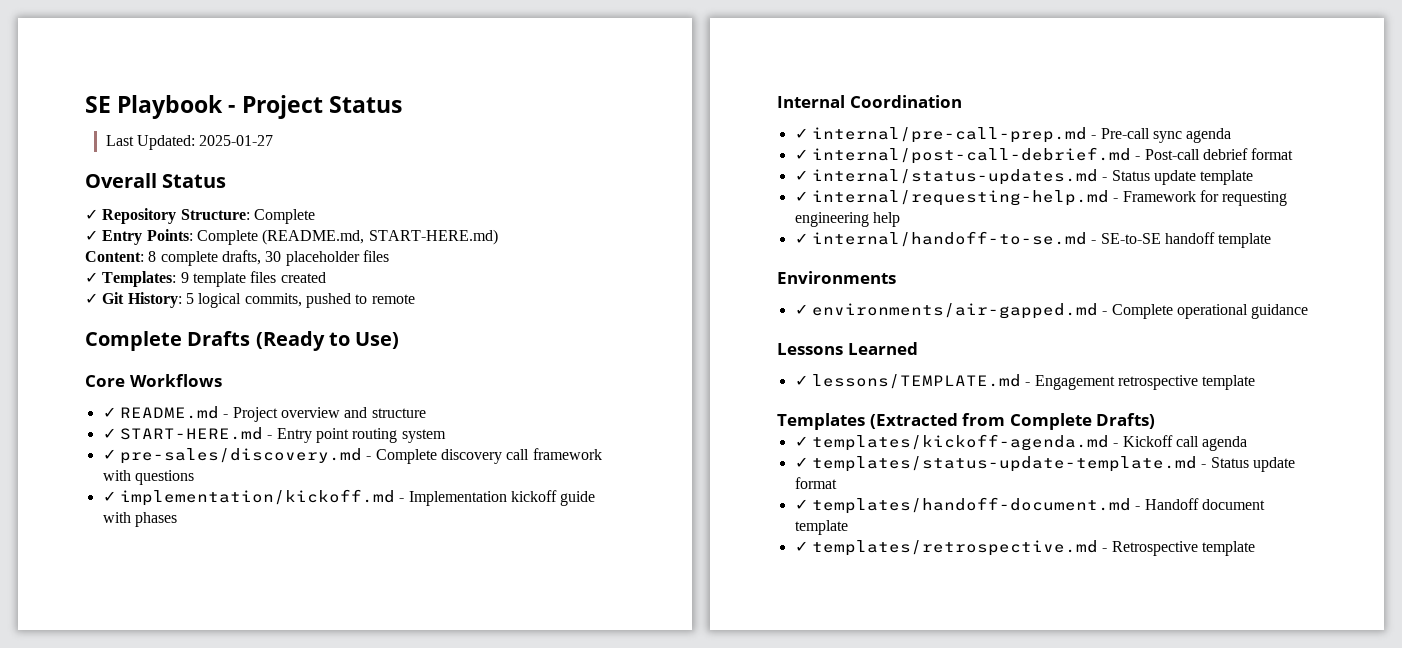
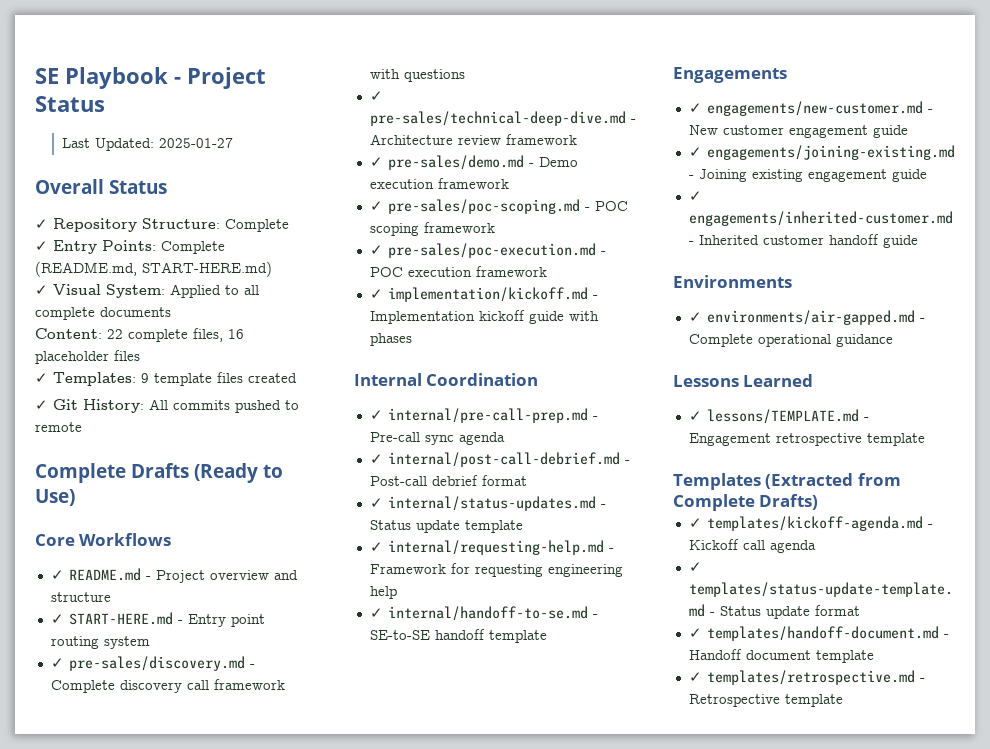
[85,250,282,266] Content: 8 complete drafts, 30 -> [35,284,259,298] [35,307,171,320] [35,328,244,342] ✓ Visual System: Applied to all complete documents // Content: 22 complete files, 16
[185,293,302,308] 5 logical commits, -> [149,399,230,410] All commits
(194, 477) none -> [369,91,383,101] [369,111,636,126] [369,134,577,145] [369,155,578,170] [369,178,509,189] [369,199,628,214] [369,222,495,236] [369,243,606,258] [369,266,547,277] // ✓ pre-sales/technical-deep-dive.md - Architecture review framework // ✓ pre-sales/demo.md - Demo execution framework // ✓ pre-sales/poc-scoping.md - POC scoping framework // ✓ pre-sales/poc-execution.md - POC execution framework
(1272, 240) none -> [673,67,787,83] [688,101,933,116] [688,125,908,138] [688,145,955,160] [688,169,927,182] [688,191,702,201] [688,211,953,226] [688,234,918,248] // Engagements // ✓ engagements/new-customer.md - New customer engagement guide // ✓ engagements/joining-existing.md - Joining existing engagement guide // ✓ engagements/inherited-customer.md - Inherited customer handoff guide

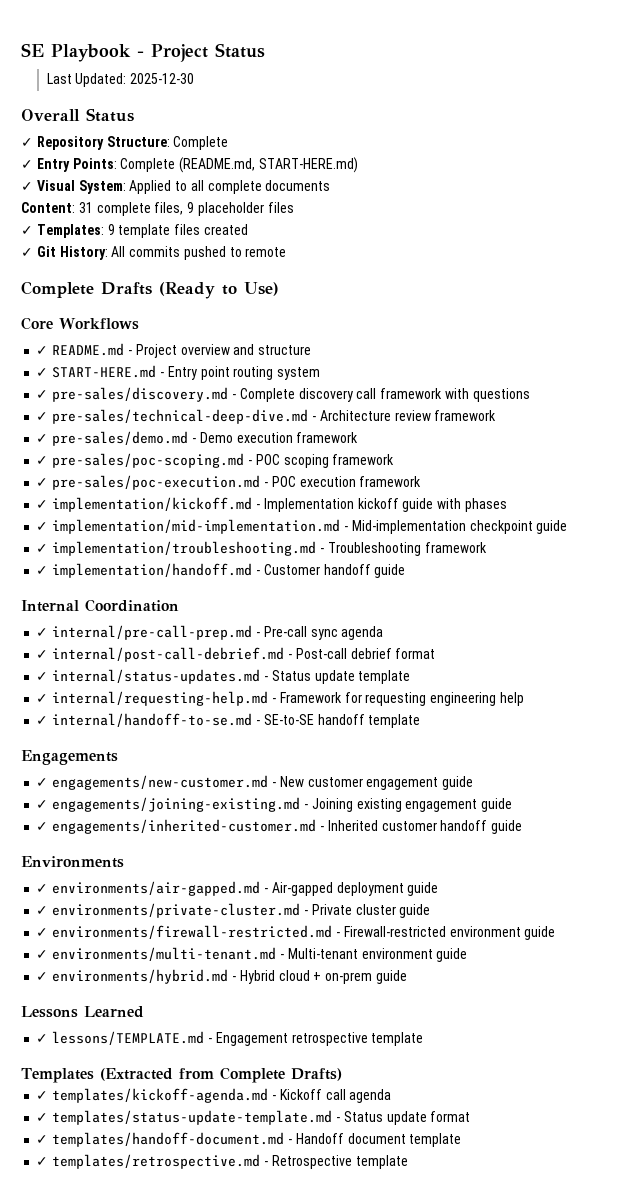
[159,138,234,148] 2025-01-27 -> [130,73,195,84] 2025-12-30
[107,329,123,339] 22 -> [78,202,93,213] 31
[228,329,244,339] 16 -> [187,202,195,213] 9
(412, 339) none -> [36,519,568,534] [36,541,487,556] [36,563,406,578] // ✓ implementation/mid-implementation.md - Mid-implementation checkpoint guide // ✓ implementation/troubleshooting.md - Troubleshooting framework // ✓ implementation/handoff.md - Customer handoff guide
[688,334,893,347] Complete operational guidance -> [271,882,439,896] [36,903,431,918] [36,925,556,940] [36,947,468,962] [36,969,407,984] Air-gapped deployment guide // ✓ environments/private-cluster.md - Private cluster guide // ✓ environments/firewall-restricted.md - Firewall-restricted environment guide // ✓ environments/multi-tenant.md - Multi-tenant environment guide // ✓ environments/hybrid.md - Hybrid cloud + on-prem guide

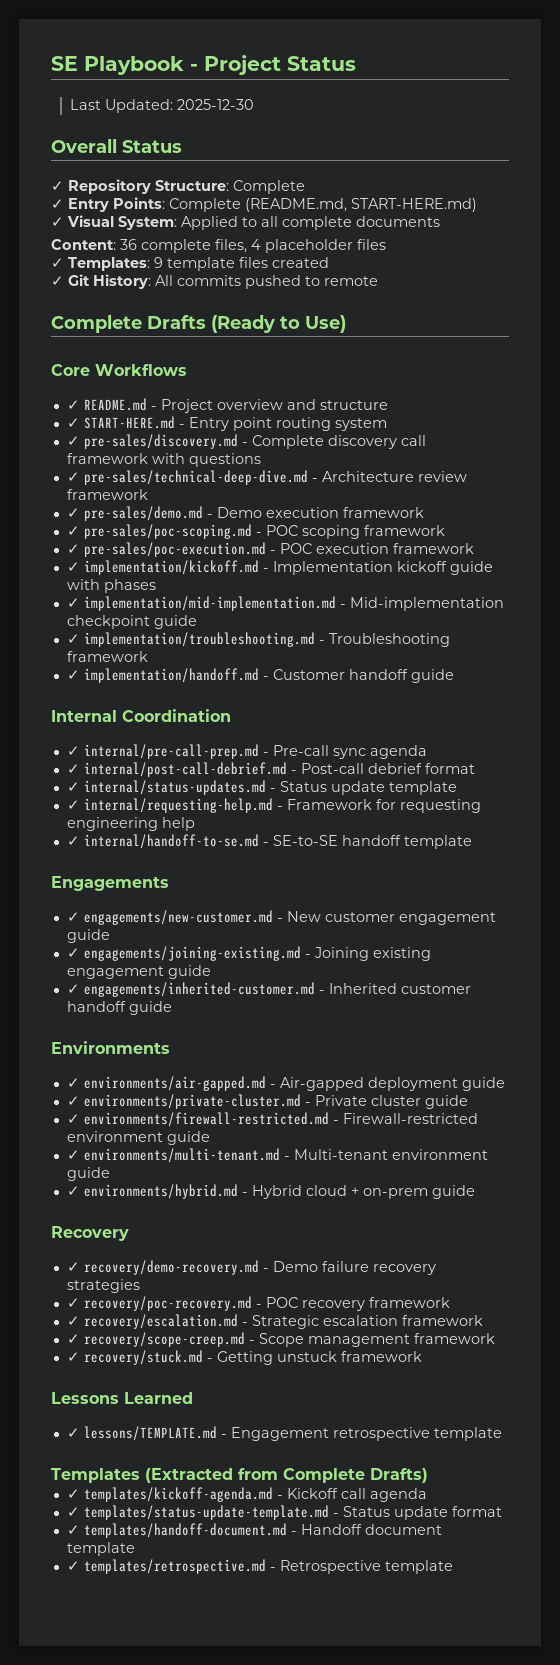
[78,202,93,213] 31 -> [120,239,137,250] 36
[187,202,195,213] 9 -> [251,239,261,250] 4
(407, 977) none -> [51,1226,129,1241] [66,1260,436,1275] [66,1279,140,1293] [66,1296,450,1311] [66,1314,483,1329] [66,1332,495,1347] [66,1350,422,1365] // Recovery // ✓ recovery/demo-recovery.md - Demo failure recovery strategies // ✓ recovery/poc-recovery.md - POC recovery framework // ✓ recovery/escalation.md - Strategic escalation framework // ✓ recovery/scope-creep.md - Scope management framework // ✓ recovery/stuck.md - Getting unstuck framework

